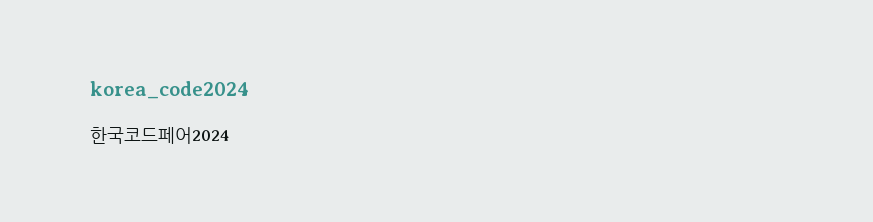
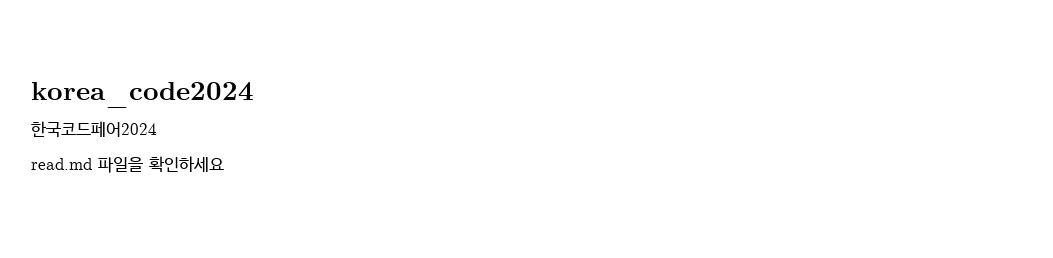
(230, 135) none -> [31,156,224,173] // read.md 파일을 확인하세요

